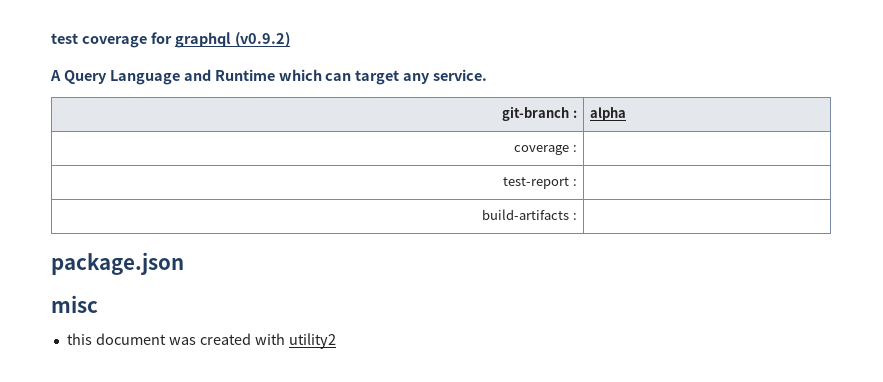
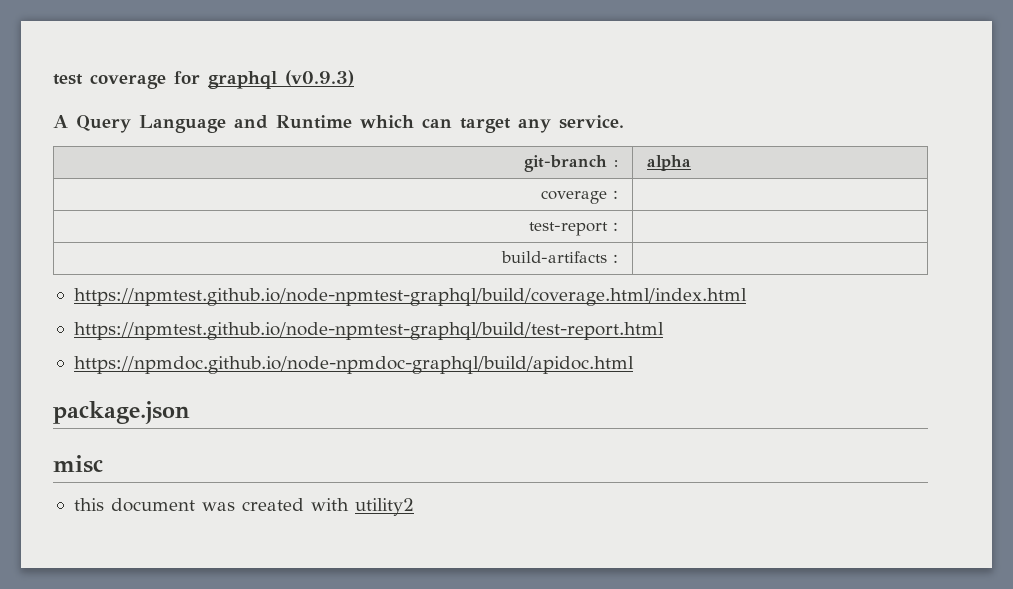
[234,32,290,47] (v0.9.2) -> [285,70,354,86] (v0.9.3)
(577, 216) none -> [73,288,747,306] [73,322,664,340] [73,356,634,374] // https://npmtest.github.io/node-npmtest-graphql/build/coverage.html/index.html // https://npmtest.github.io/node-npmtest-graphql/build/test-report.html // https://npmdoc.github.io/node-npmdoc-graphql/build/apidoc.html

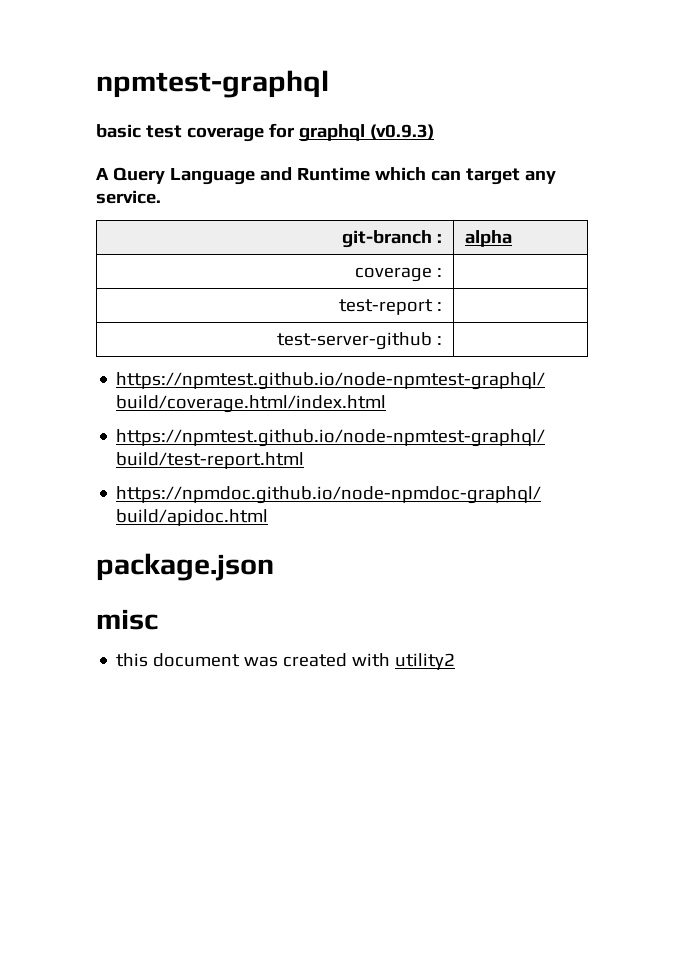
(53, 79) none -> [96,70,329,98] [96,124,141,138] npmtest-graphql // basic
[501,251,608,263] build-artifacts -> [277,332,433,350] test-server-github

